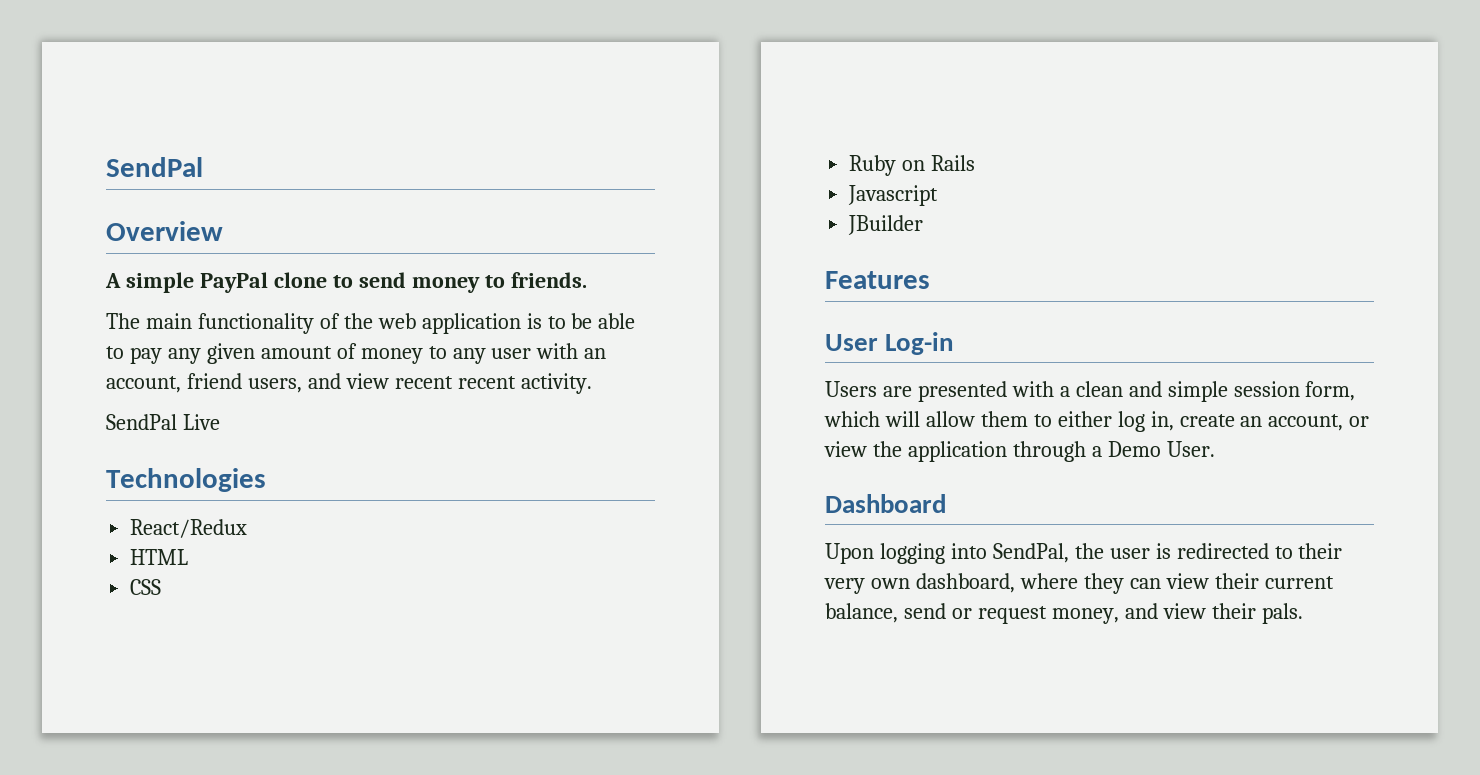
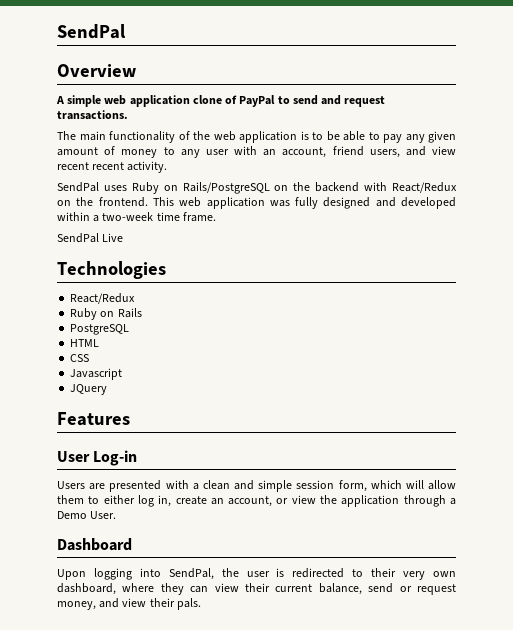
[199,272,587,293] PayPal clone to send money to friends. -> [104,95,386,107] [57,110,128,120] web application clone of PayPal to send and request transactions.
(592, 383) none -> [57,182,458,194] [57,197,457,209] [57,212,216,222] // SendPal uses Ruby on Rails/PostgreSQL on the backend with React/Redux on the frontend. This web application was fully designed and developed within a two-week time frame.
(248, 528) none -> [70,308,142,320] [70,324,130,335] // Ruby on Rails // PostgreSQL
[849,155,976,176] // Ruby on Rails -> (90, 358) none
[848,215,924,235] JBuilder -> [70,384,108,395] JQuery

